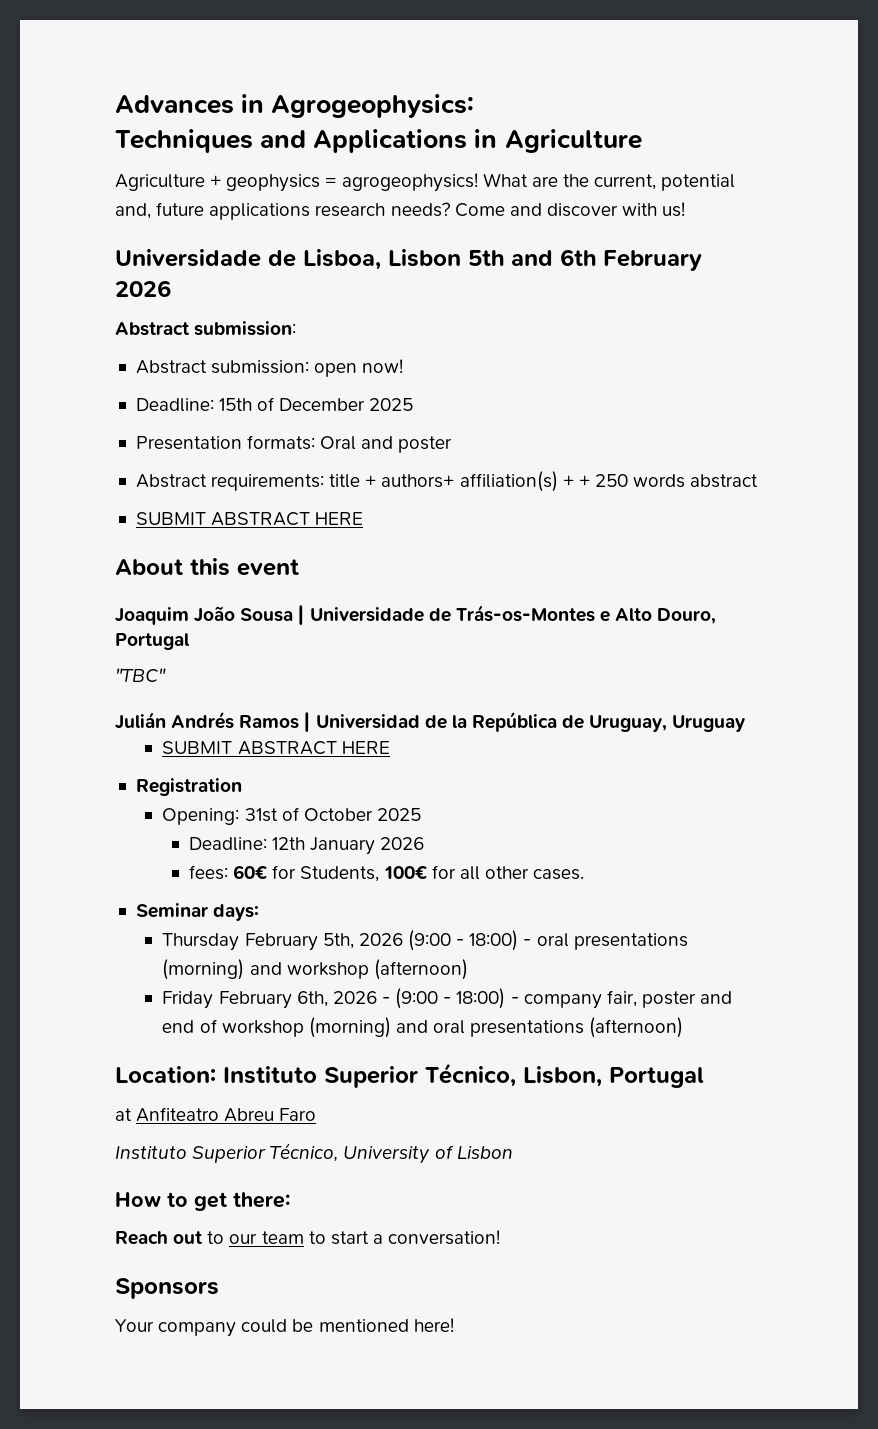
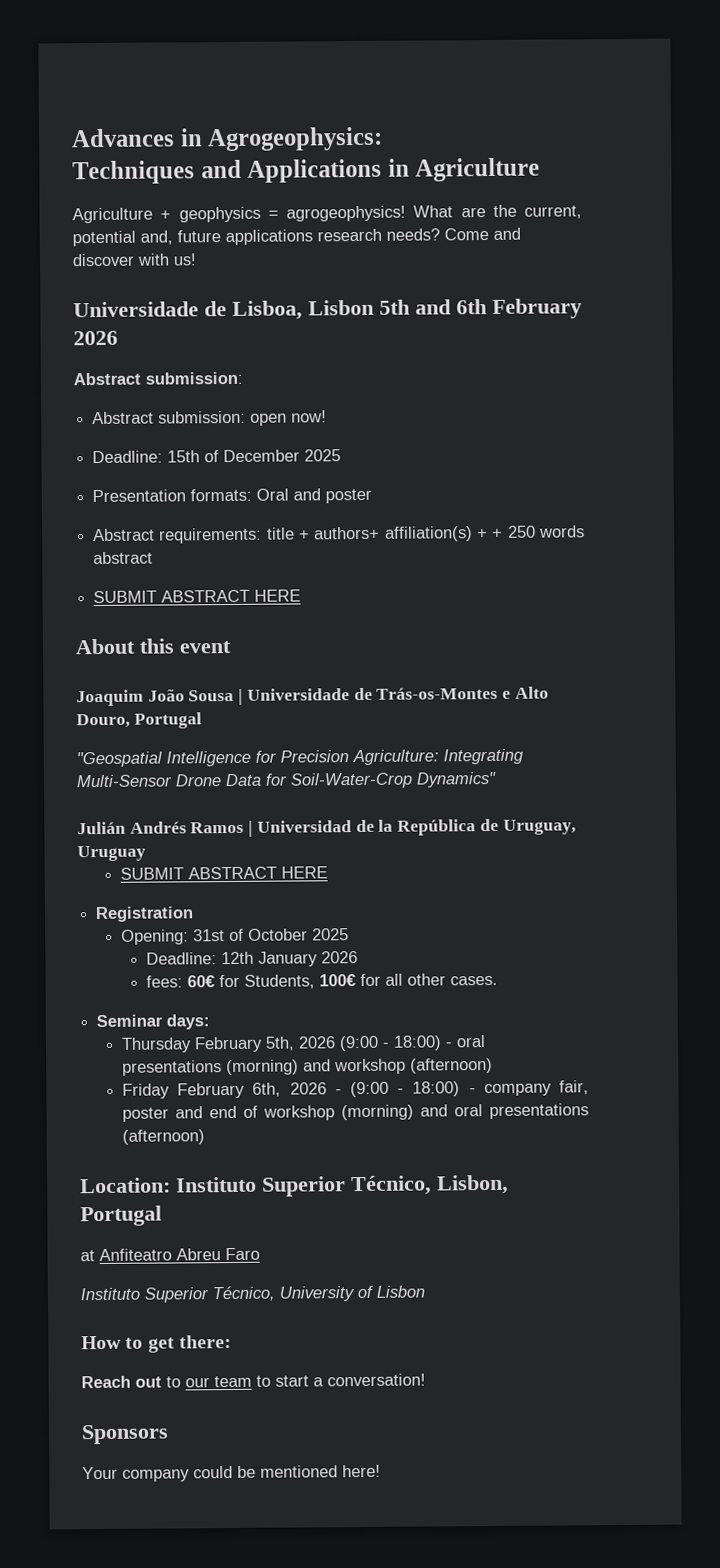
[115,668,166,682] "TBC" -> [76,748,524,768] [76,771,497,789] "Geospatial Intelligence for Precision Agriculture: Integrating Multi-Sensor Drone Data for Soil-Water-Crop Dynamics"

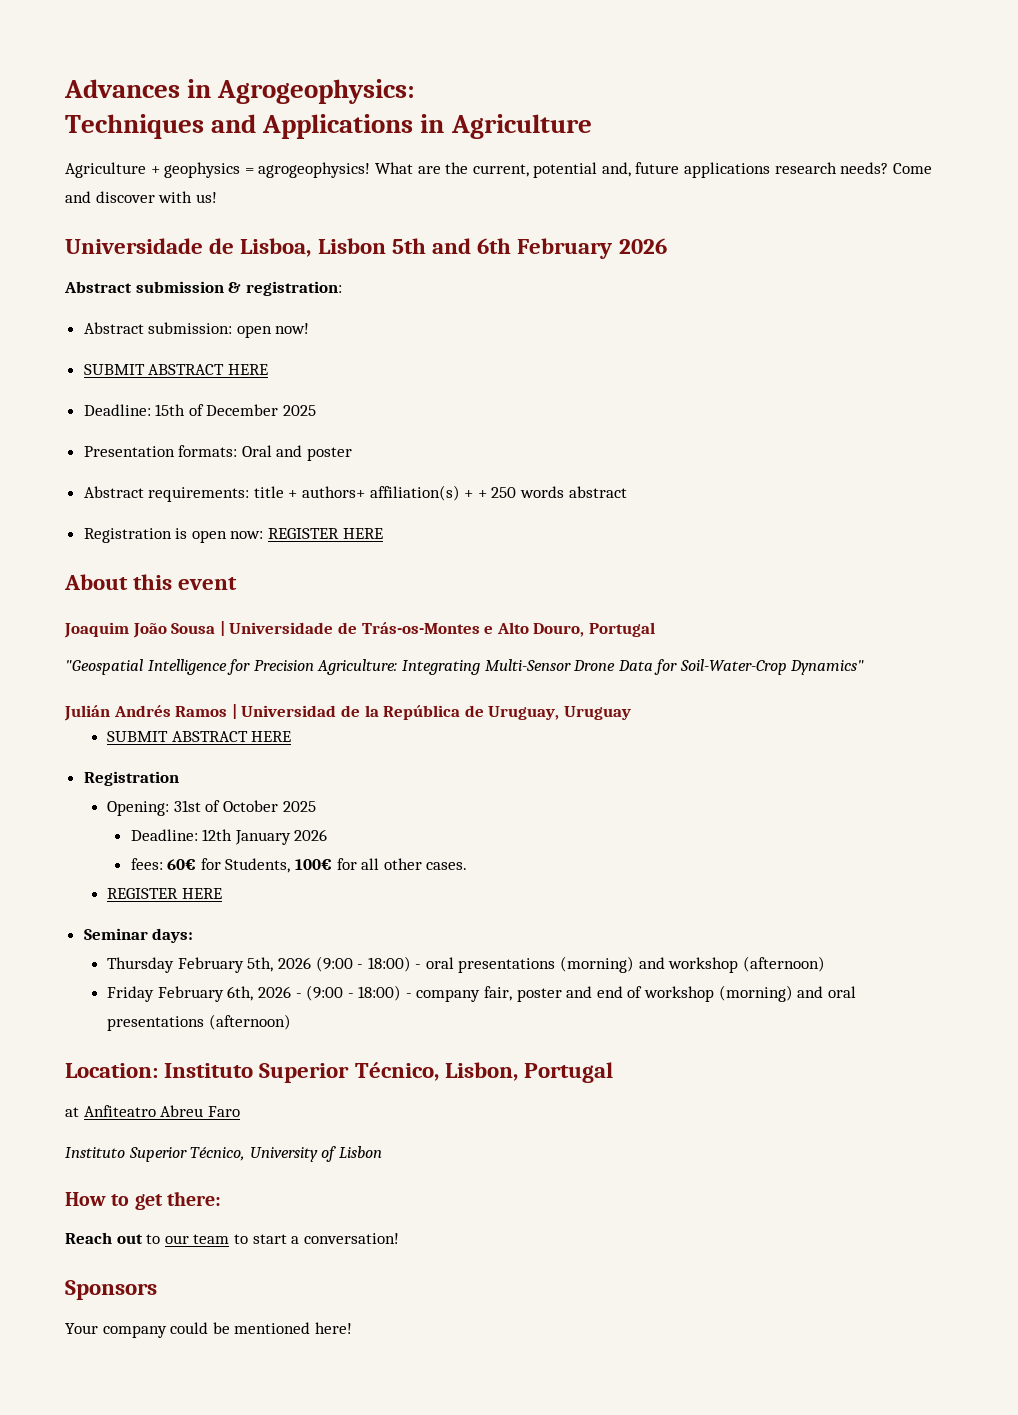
[145,371,243,385] submission: -> [135,281,342,296] submission & registration:
(328, 416) none -> [83,364,268,375] // SUBMIT ABSTRACT HERE
[93,589,251,604] SUBMIT ABSTRACT -> [83,528,340,543] Registration is open now: REGISTER
(498, 980) none -> [107,888,222,899] // REGISTER HERE

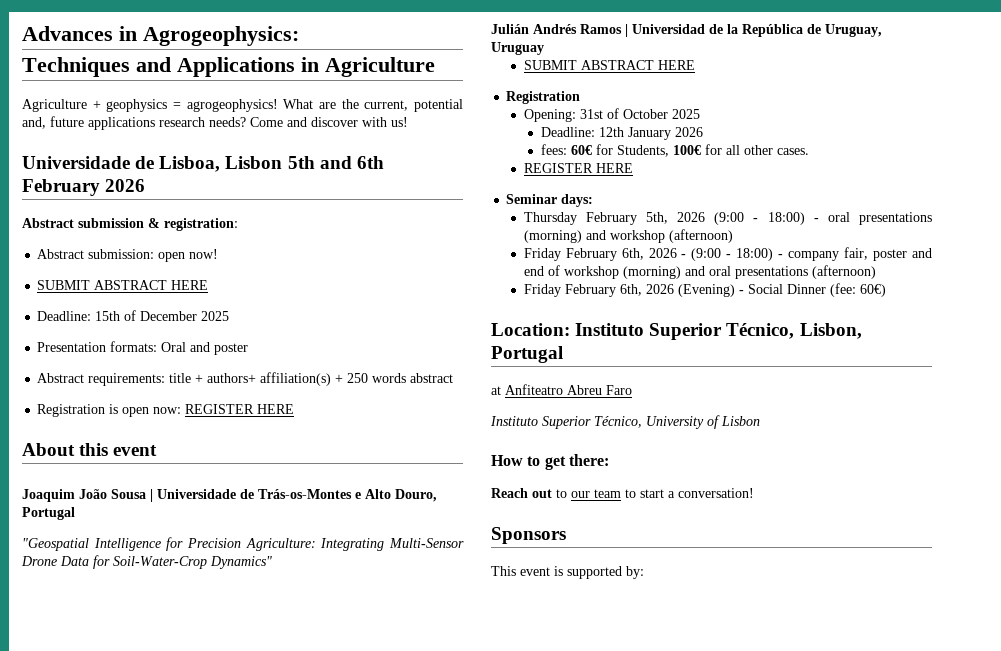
[477,490,487,498] + -> (344, 378) none
(291, 1022) none -> [523,283,886,297] // Friday February 6th, 2026 (Evening) - Social Dinner (fee: 60€)
[65,1322,352,1338] Your company could be mentioned here! -> [491,566,644,579] This event is supported by:

